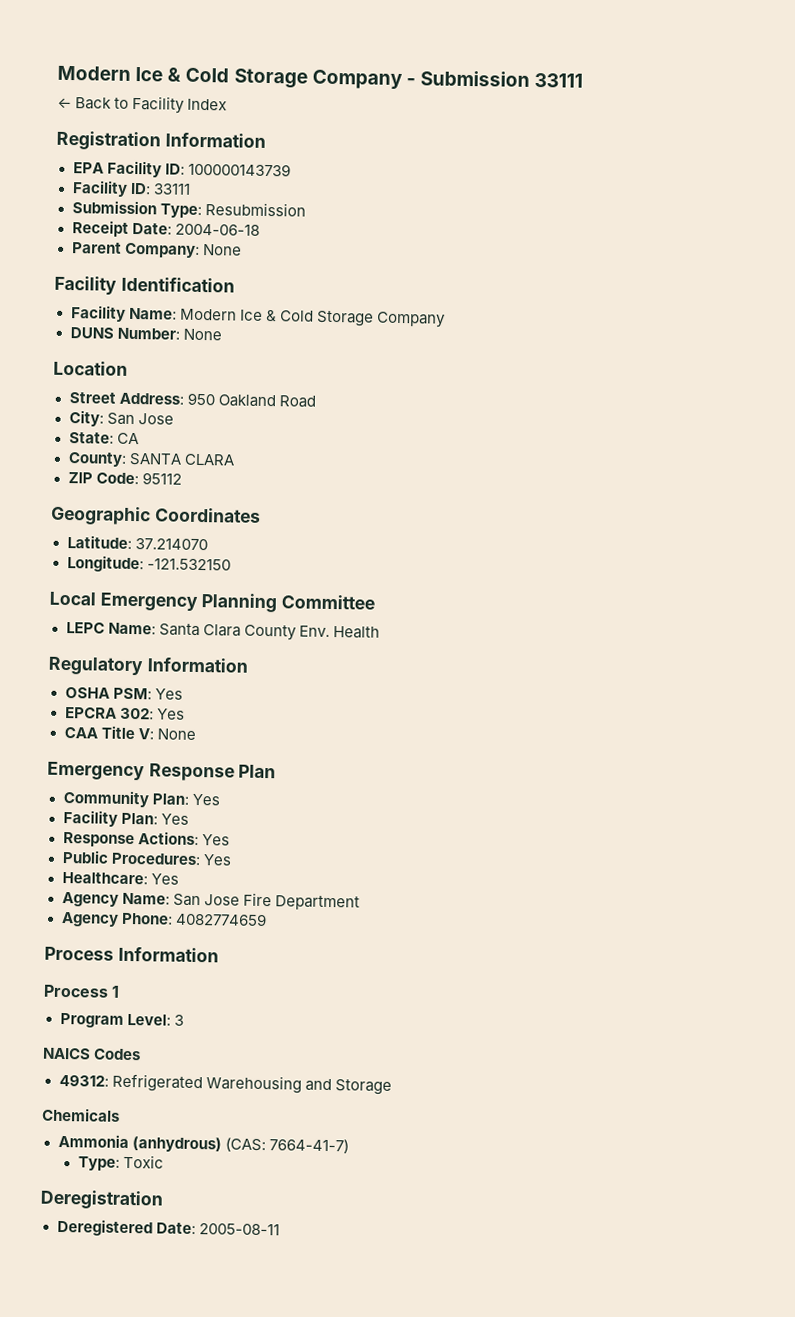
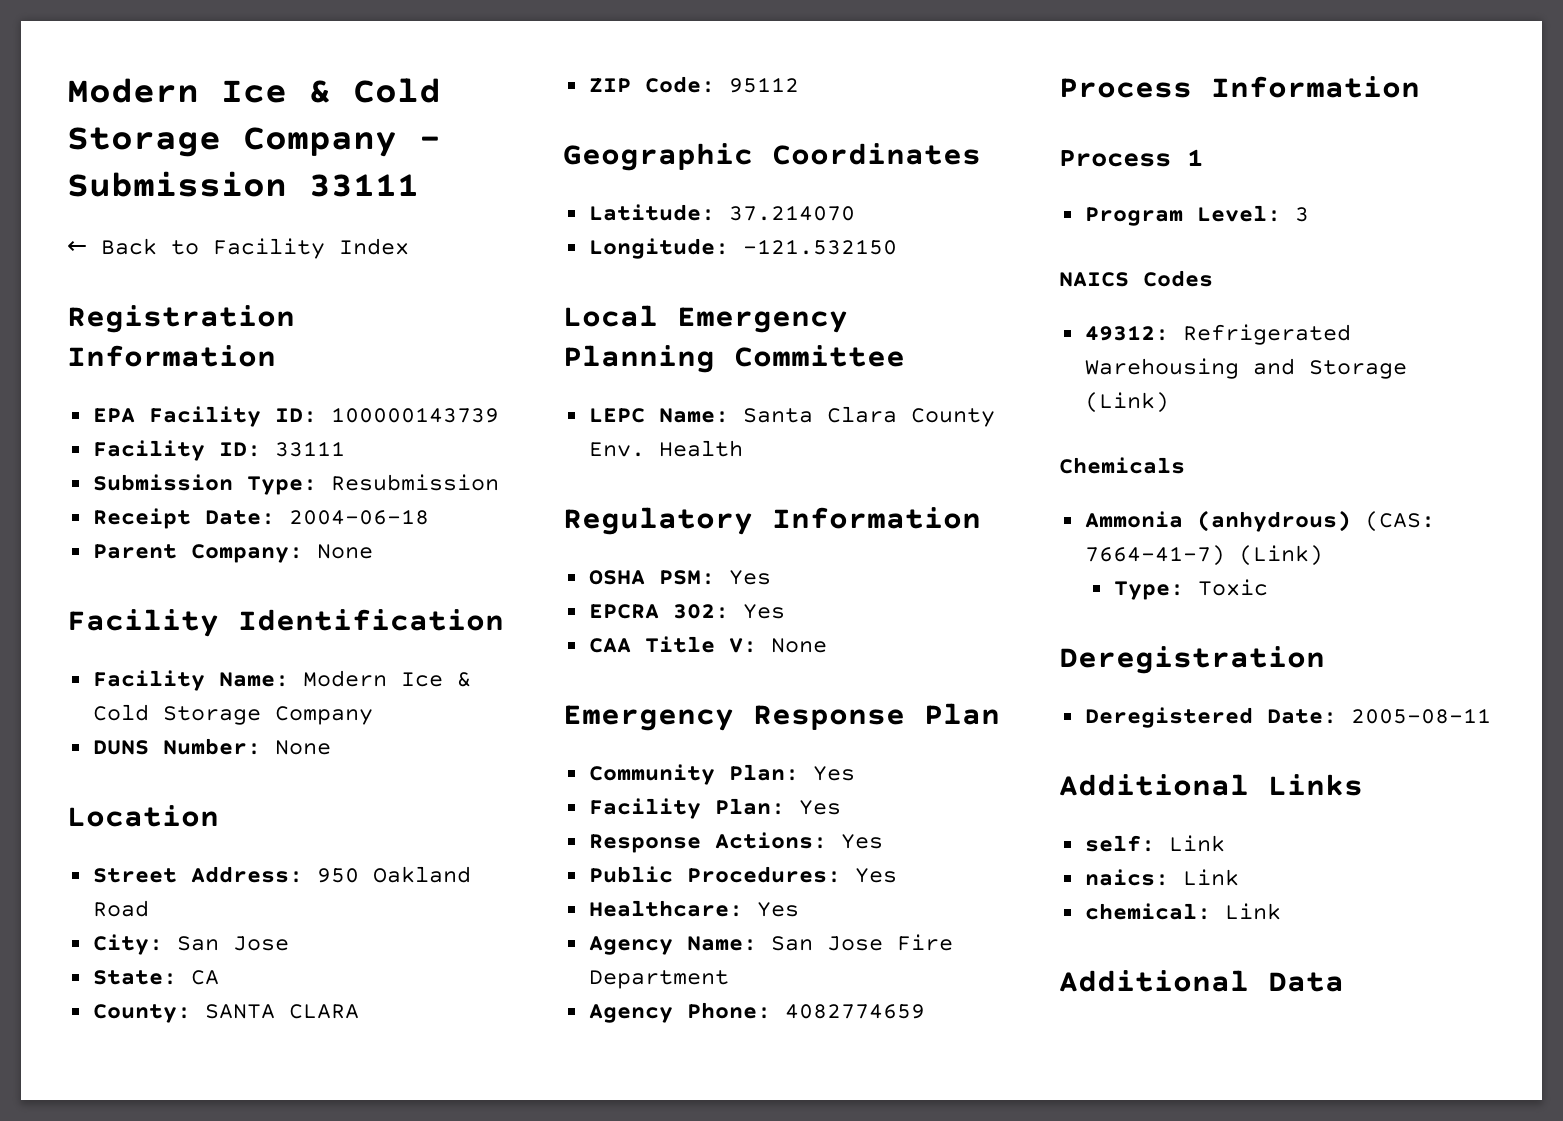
(392, 1087) none -> [1084,392,1169,413] (Link)
(349, 1146) none -> [1238,545,1323,566] (Link)
(280, 1229) none -> [1059,774,1363,796] [1084,835,1225,852] [1084,869,1239,886] [1084,903,1281,920] [1059,970,1344,992] // Additional Links // self: Link // naics: Link // chemical: Link // Additional Data

